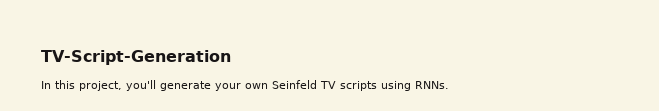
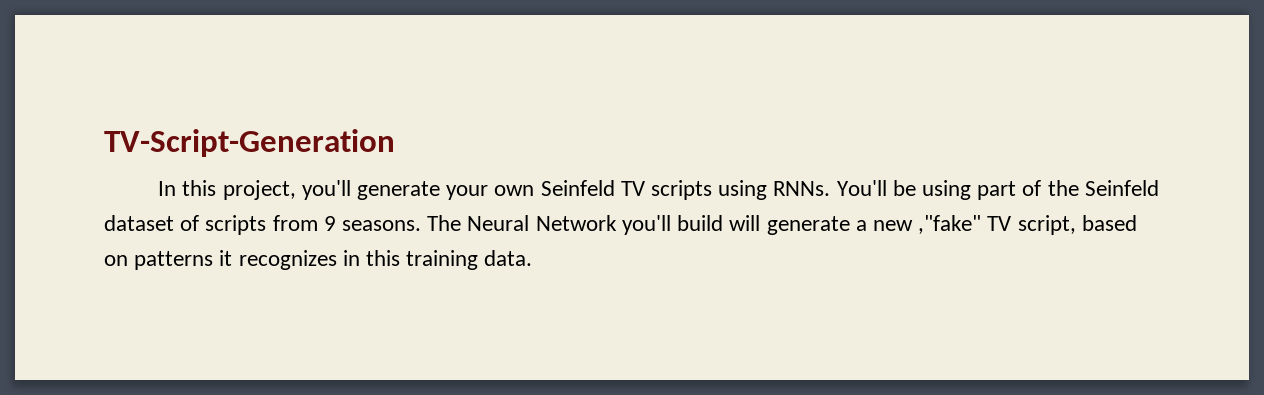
(449, 85) none -> [836,180,1159,200] [104,215,1137,235] [104,250,533,270] You'll be using part of the Seinfeld dataset of scripts from 9 seasons. The Neural Network you'll build will generate a new ,"fake" TV script, based on patterns it recognizes in this training data.

